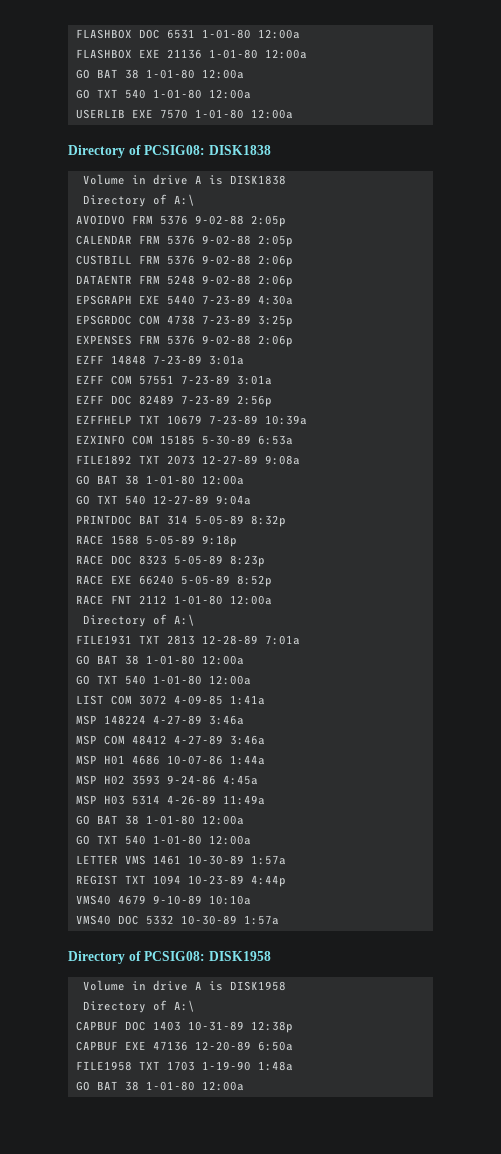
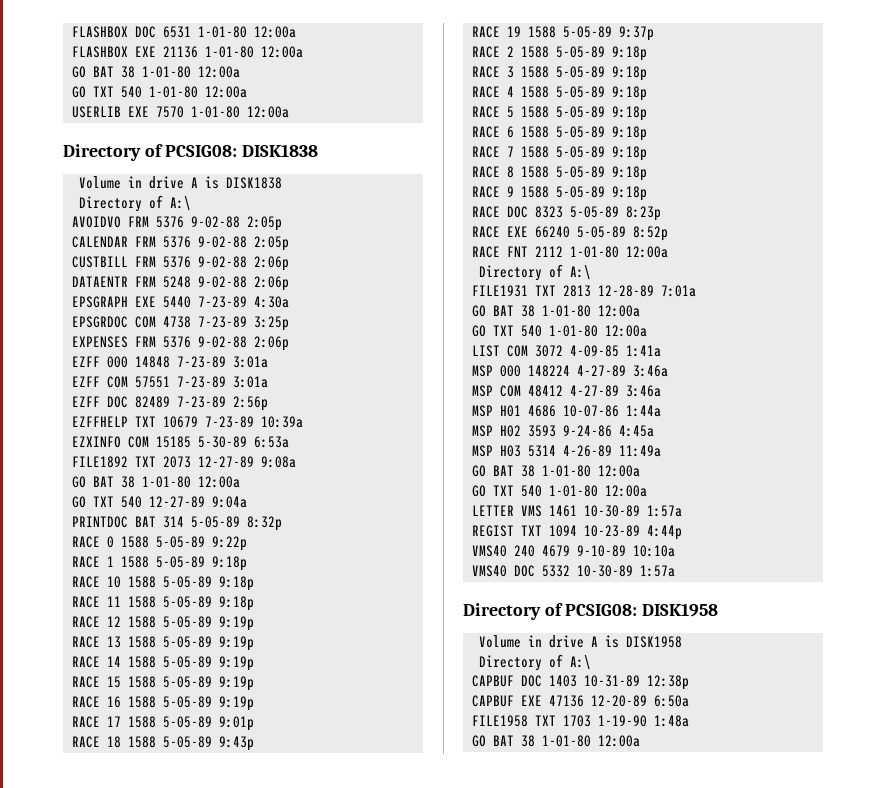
(104, 359) none -> [107,356,129,368] 000
(104, 540) none -> [107,536,248,551] [72,556,248,571] [72,576,255,591] [72,596,255,611] [72,616,255,631] [72,636,255,651] [72,656,255,671] [72,676,255,691] [72,696,255,711] [72,716,255,731] [72,736,255,751] [472,26,655,41] [472,46,648,61] [472,66,648,81] [472,86,648,101] [472,106,648,121] [472,126,648,141] [472,146,648,161] [472,166,648,181] [472,186,515,198] 0 1588 5-05-89 9:22p // RACE 1 1588 5-05-89 9:18p // RACE 10 1588 5-05-89 9:18p // RACE 11 1588 5-05-89 9:18p // RACE 12 1588 5-05-89 9:19p // RACE 13 1588 5-05-89 9:19p // RACE 14 1588 5-05-89 9:19p // RACE 15 1588 5-05-89 9:19p // RACE 16 1588 5-05-89 9:19p // RACE 17 1588 5-05-89 9:01p // RACE 18 1588 5-05-89 9:43p // RACE 19 1588 5-05-89 9:37p // RACE 2 1588 5-05-89 9:18p // RACE 3 1588 5-05-89 9:18p // RACE 4 1588 5-05-89 9:18p // RACE 5 1588 5-05-89 9:18p // RACE 6 1588 5-05-89 9:18p // RACE 7 1588 5-05-89 9:18p // RACE 8 1588 5-05-89 9:18p // RACE 9
(97, 720) none -> [500,365,522,377] 000
(111, 900) none -> [514,545,536,557] 240

